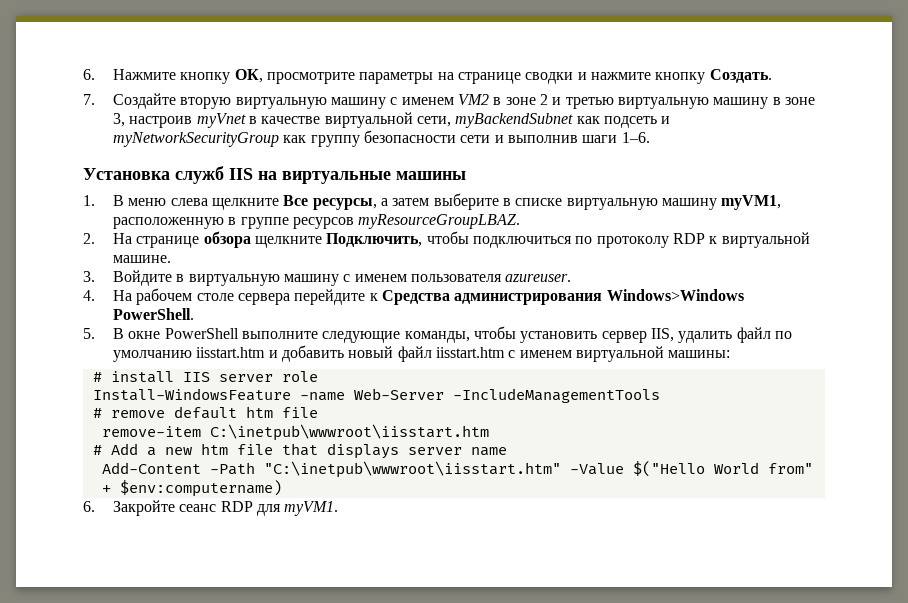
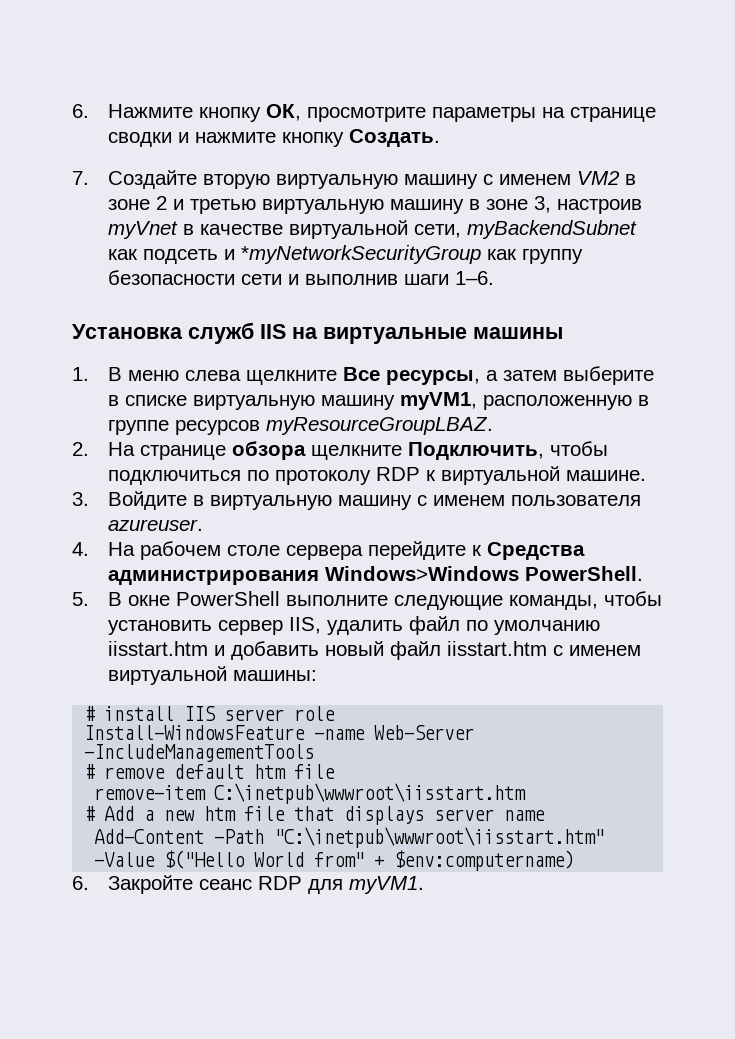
[113,132,280,147] myNetworkSecurityGroup -> [241,245,482,264] *myNetworkSecurityGroup

